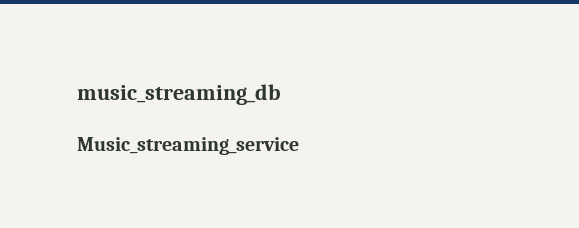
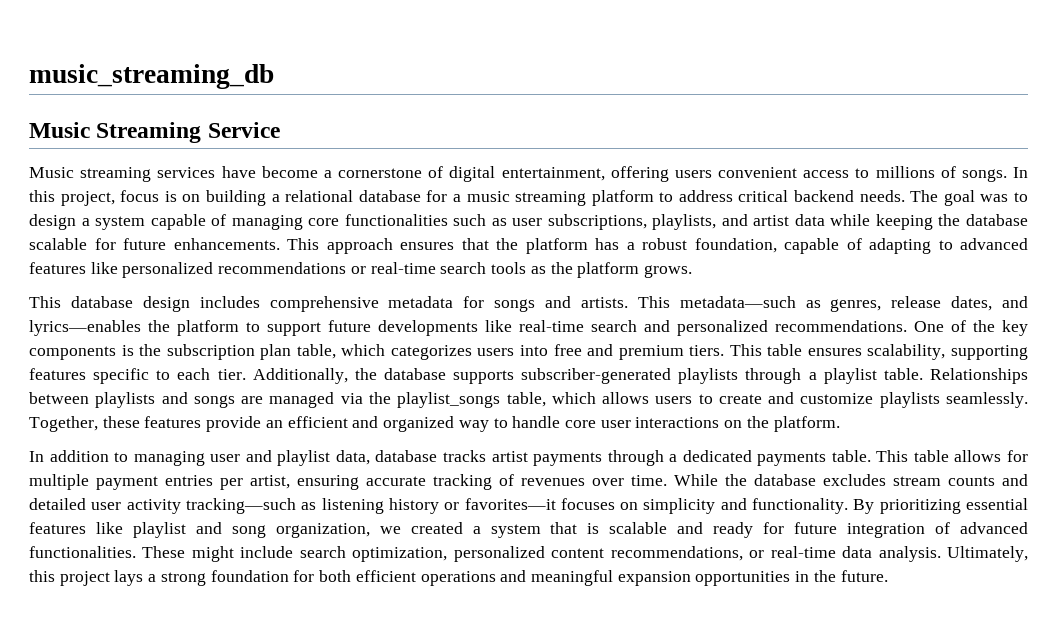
[77,137,299,155] Music_streaming_service -> [29,122,280,143] [29,166,1028,182] [29,190,1029,206] [29,214,1028,230] [29,238,1028,254] [29,262,692,278] [29,296,1028,312] [29,320,1028,336] [29,344,1028,360] [29,368,1028,384] [29,392,1029,408] [29,416,840,432] [29,450,1028,466] [29,474,1028,490] [29,498,1028,514] [29,522,1028,538] [29,546,1028,562] [29,570,888,586] Music Streaming Service // Music streaming services have become a cornerstone of digital entertainment, offering users convenient access to millions of songs. In this project, focus is on building a relational database for a music streaming platform to address critical backend needs. The goal was to design a system capable of managing core functionalities such as user subscriptions, playlists, and artist data while keeping the database scalable for future enhancements. This approach ensures that the platform has a robust foundation, capable of adapting to advanced features like personalized recommendations or real-time search tools as the platform grows. // This database design includes comprehensive metadata for songs and artists. This metadata—such as genres, release dates, and lyrics—enables the platform to support future developments like real-time search and personalized recommendations. One of the key components is the subscription plan table, which categorizes users into free and premium tiers. This table ensures scalability, supporting features specific to each tier. Additionally, the database supports subscriber-generated playlists through a playlist table. Relationships between playlists and songs are managed via the playlist_songs table, which allows users to create and customize playlists seamlessly. Together, these features provide an efficient and organized way to handle core user interactions on the platform. // In addition to managing user and playlist data, database tracks artist payments through a dedicated payments table. This table allows for multiple payment entries per artist, ensuring accurate tracking of revenues over time. While the database excludes stream counts and detailed user activity tracking—such as listening history or favorites—it focuses on simplicity and functionality. By prioritizing essential features like playlist and song organization, we created a system that is scalable and ready for future integration of advanced functionalities. These might include search optimization, personalized content recommendations, or real-time data analysis. Ultimately, this project lays a strong foundation for both efficient operations and meaningful expansion opportunities in the future.

